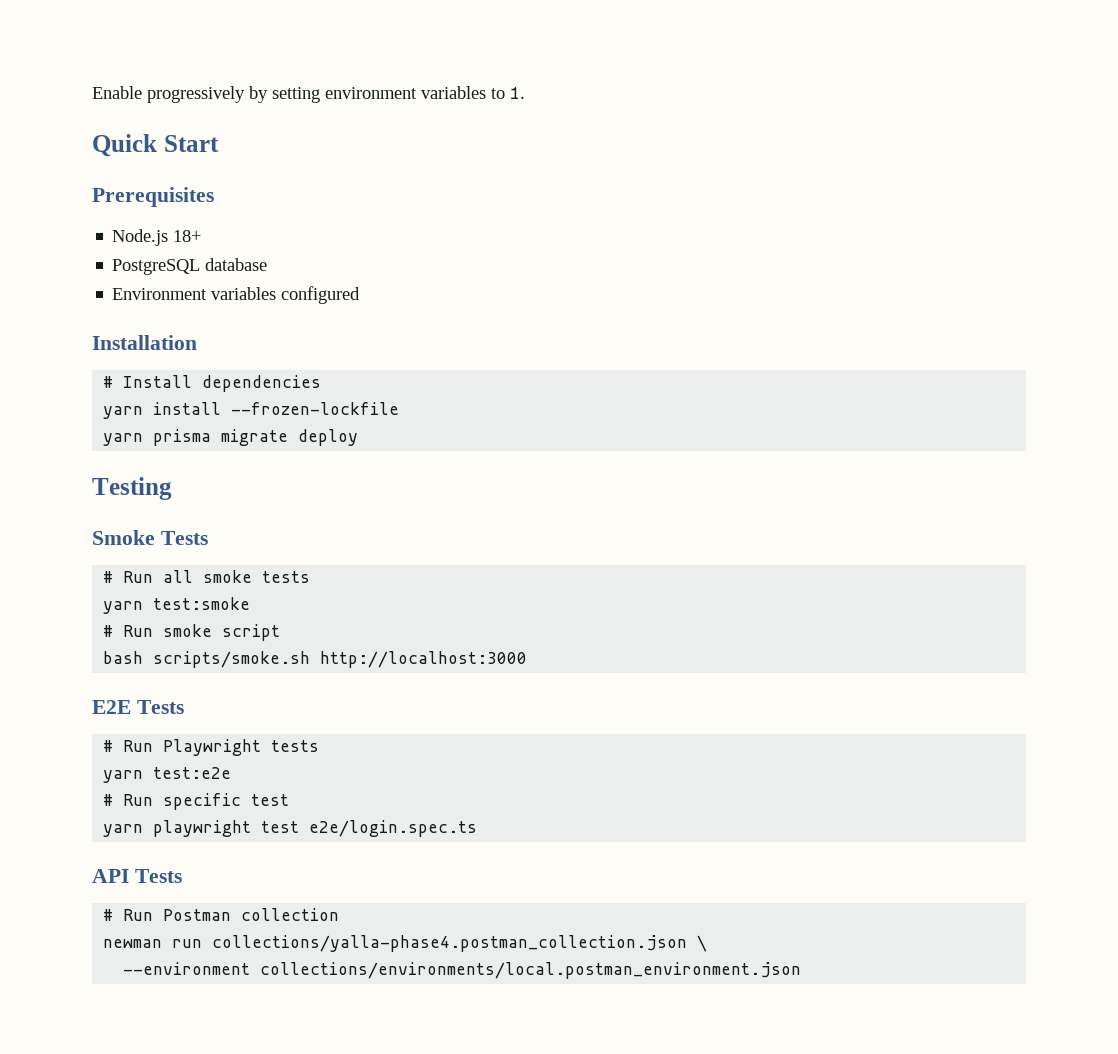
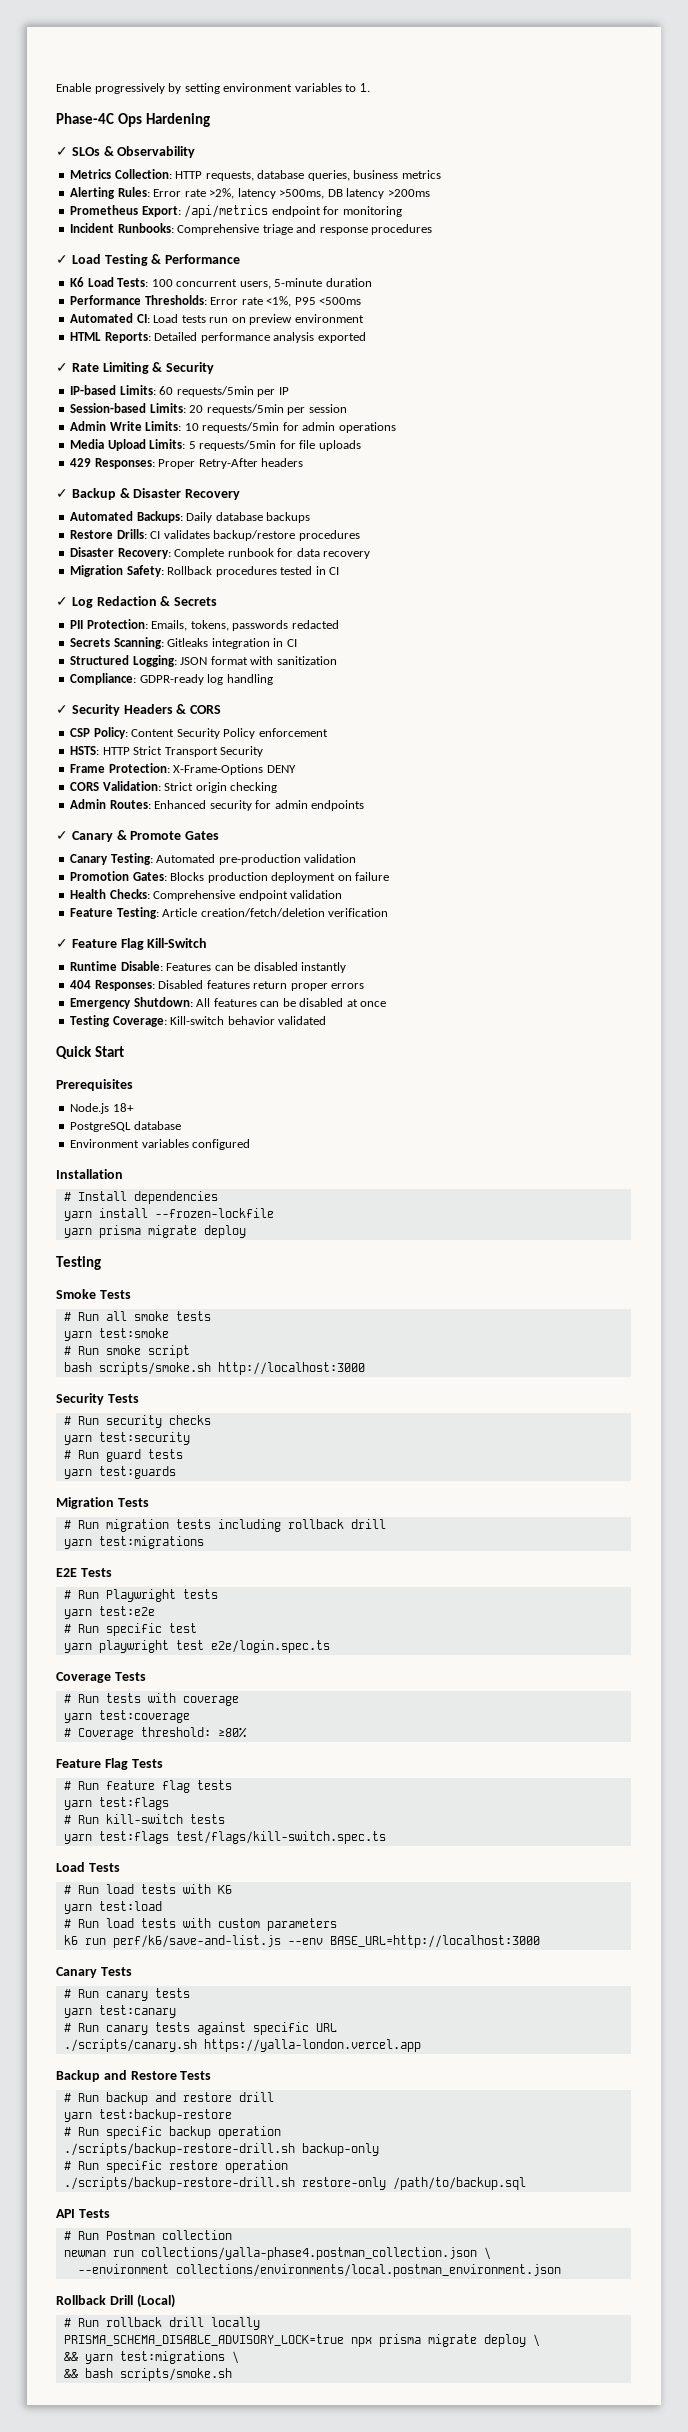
(525, 93) none -> [56,113,211,127] [56,146,196,158] [70,169,441,181] [70,187,430,199] [70,205,402,218] [70,223,433,235] [56,254,241,266] [70,277,372,289] [70,295,362,307] [70,313,364,325] [70,332,366,343] [56,362,215,374] [70,385,289,397] [70,403,347,415] [70,421,396,433] [70,439,361,451] [70,458,304,469] [56,488,241,500] [70,511,311,523] [70,529,360,541] [70,547,371,559] [70,565,340,577] [56,596,218,608] [70,619,339,631] [70,637,297,649] [70,655,337,667] [70,673,273,685] [56,704,222,716] [70,727,328,739] [70,746,264,757] [70,763,296,775] [70,781,278,793] [70,799,365,811] [56,830,220,842] [70,853,357,865] [70,871,390,883] [70,889,343,901] [70,907,389,919] [56,938,208,950] [70,961,347,973] [70,980,365,991] [70,997,387,1009] [70,1015,327,1027] // Phase-4C Ops Hardening // ✓ SLOs & Observability // Metrics Collection: HTTP requests, database queries, business metrics // Alerting Rules: Error rate >2%, latency >500ms, DB latency >200ms // Prometheus Export: /api/metrics endpoint for monitoring // Incident Runbooks: Comprehensive triage and response procedures // ✓ Load Testing & Performance // K6 Load Tests: 100 concurrent users, 5-minute duration // Performance Thresholds: Error rate <1%, P95 <500ms // Automated CI: Load tests run on preview environment // HTML Reports: Detailed performance analysis exported // ✓ Rate Limiting & Security // IP-based Limits: 60 requests/5min per IP // Session-based Limits: 20 requests/5min per session // Admin Write Limits: 10 requests/5min for admin operations // Media Upload Limits: 5 requests/5min for file uploads // 429 Responses: Proper Retry-After headers // ✓ Backup & Disaster Recovery // Automated Backups: Daily database backups // Restore Drills: CI validates backup/restore procedures // Disaster Recovery: Complete runbook for data recovery // Migration Safety: Rollback procedures tested in CI // ✓ Log Redaction & Secrets // PII Protection: Emails, tokens, passwords redacted // Secrets Scanning: Gitleaks integration in CI // Structured Logging: JSON format with sanitization // Compliance: GDPR-ready log handling // ✓ Security Headers & CORS // CSP Policy: Content Security Policy enforcement // HSTS: HTTP Strict Transport Security // Frame Protection: X-Frame-Options DENY // CORS Validation: Strict origin checking // Admin Routes: Enhanced security for admin endpoints // ✓ Canary & Promote Gates // Canary Testing: Automated pre-production validation // Promotion Gates: Blocks production deployment on failure // Health Checks: Comprehensive endpoint validation // Feature Testing: Article creation/fetch/deletion verification // ✓ Feature Flag Kill-Switch // Runtime Disable: Features can be disabled instantly // 404 Responses: Disabled features return proper errors // Emergency Shutdown: All features can be disabled at once // Testing Coverage: Kill-switch behavior validated
(528, 659) none -> [56,1393,139,1405] [63,1415,211,1428] [63,1432,190,1445] [63,1449,183,1462] [63,1466,176,1479] [56,1497,149,1509] [63,1519,386,1532] [63,1536,204,1549] // Security Tests // # Run security checks // yarn test:security // # Run guard tests // yarn test:guards // Migration Tests // # Run migration tests including rollback drill // yarn test:migrations
(478, 828) none -> [56,1672,146,1683] [63,1693,239,1706] [63,1710,190,1723] [63,1727,247,1740] [56,1758,163,1770] [63,1780,232,1793] [63,1797,169,1810] [63,1814,225,1824] [63,1831,386,1844] [56,1862,120,1872] [63,1884,232,1894] [63,1901,162,1914] [63,1918,337,1931] [63,1935,540,1948] [56,1967,132,1978] [63,1988,190,2001] [63,2005,176,2018] [63,2022,337,2035] [63,2039,421,2052] [56,2070,212,2082] [63,2092,274,2105] [63,2109,232,2122] [63,2126,281,2139] [63,2143,379,2156] [63,2160,288,2173] [63,2177,526,2190] // Coverage Tests // # Run tests with coverage // yarn test:coverage // # Coverage threshold: ≥80% // Feature Flag Tests // # Run feature flag tests // yarn test:flags // # Run kill-switch tests // yarn test:flags test/flags/kill-switch.spec.ts // Load Tests // # Run load tests with K6 // yarn test:load // # Run load tests with custom parameters // k6 run perf/k6/save-and-list.js --env BASE_URL=http://localhost:3000 // Canary Tests // # Run canary tests // yarn test:canary // # Run canary tests against specific URL // ./scripts/canary.sh https://yalla-london.vercel.app // Backup and Restore Tests // # Run backup and restore drill // yarn test:backup-restore // # Run specific backup operation // ./scripts/backup-restore-drill.sh backup-only // # Run specific restore operation // ./scripts/backup-restore-drill.sh restore-only /path/to/backup.sql
(802, 970) none -> [56,2294,175,2308] [63,2317,260,2330] [63,2334,540,2347] [63,2351,239,2364] [63,2368,232,2381] // Rollback Drill (Local) // # Run rollback drill locally // PRISMA_SCHEMA_DISABLE_ADVISORY_LOCK=true npx prisma migrate deploy \ // && yarn test:migrations \ // && bash scripts/smoke.sh

